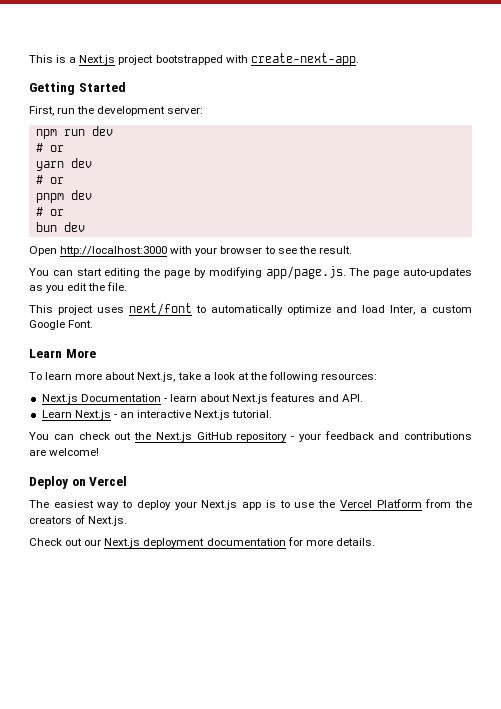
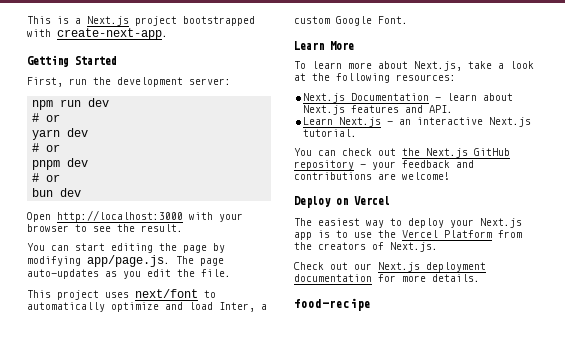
(375, 542) none -> [294,298,371,311] // food-recipe

